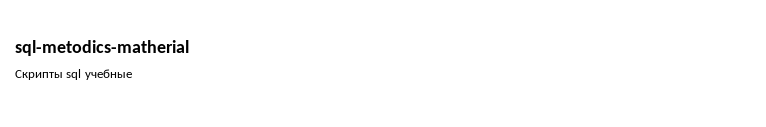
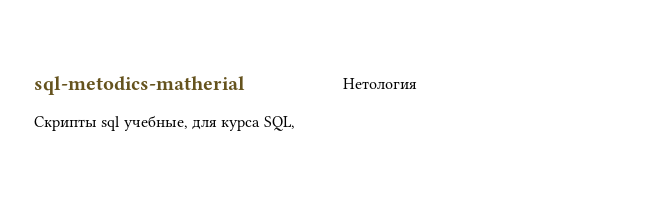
[84,69,132,80] учебные -> [123,115,295,131] [343,78,417,89] учебные, для курса SQL, Нетология

